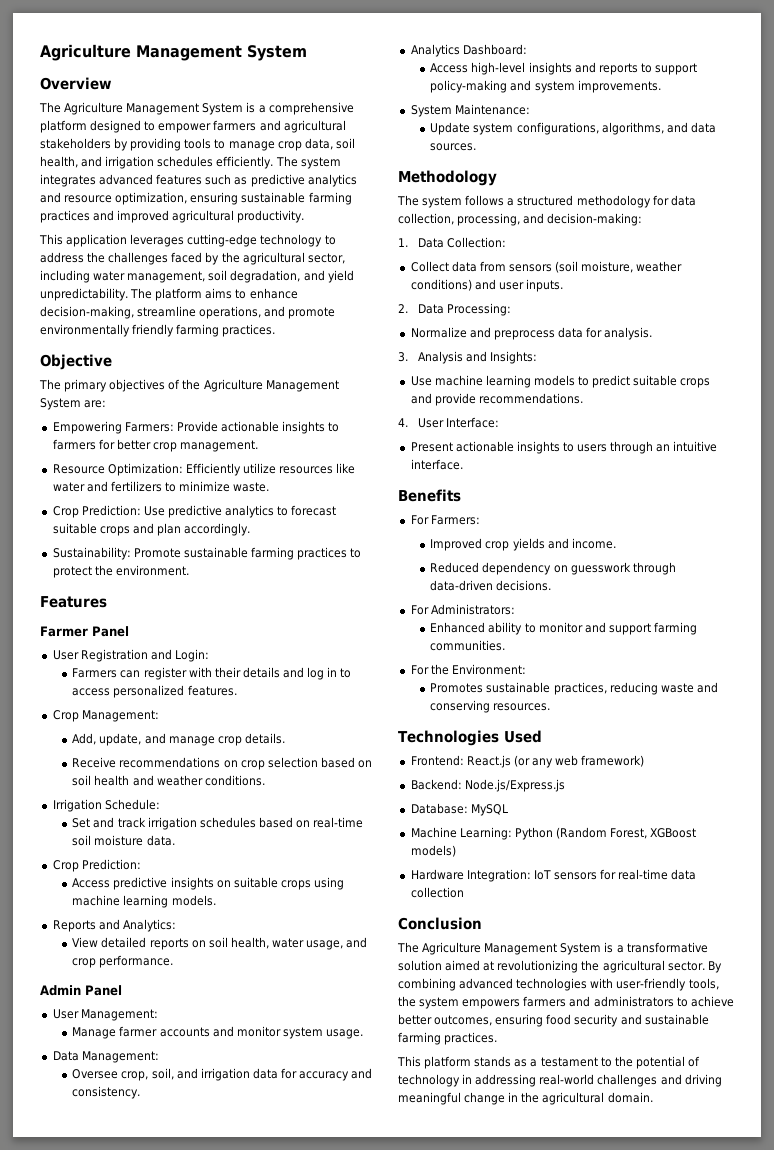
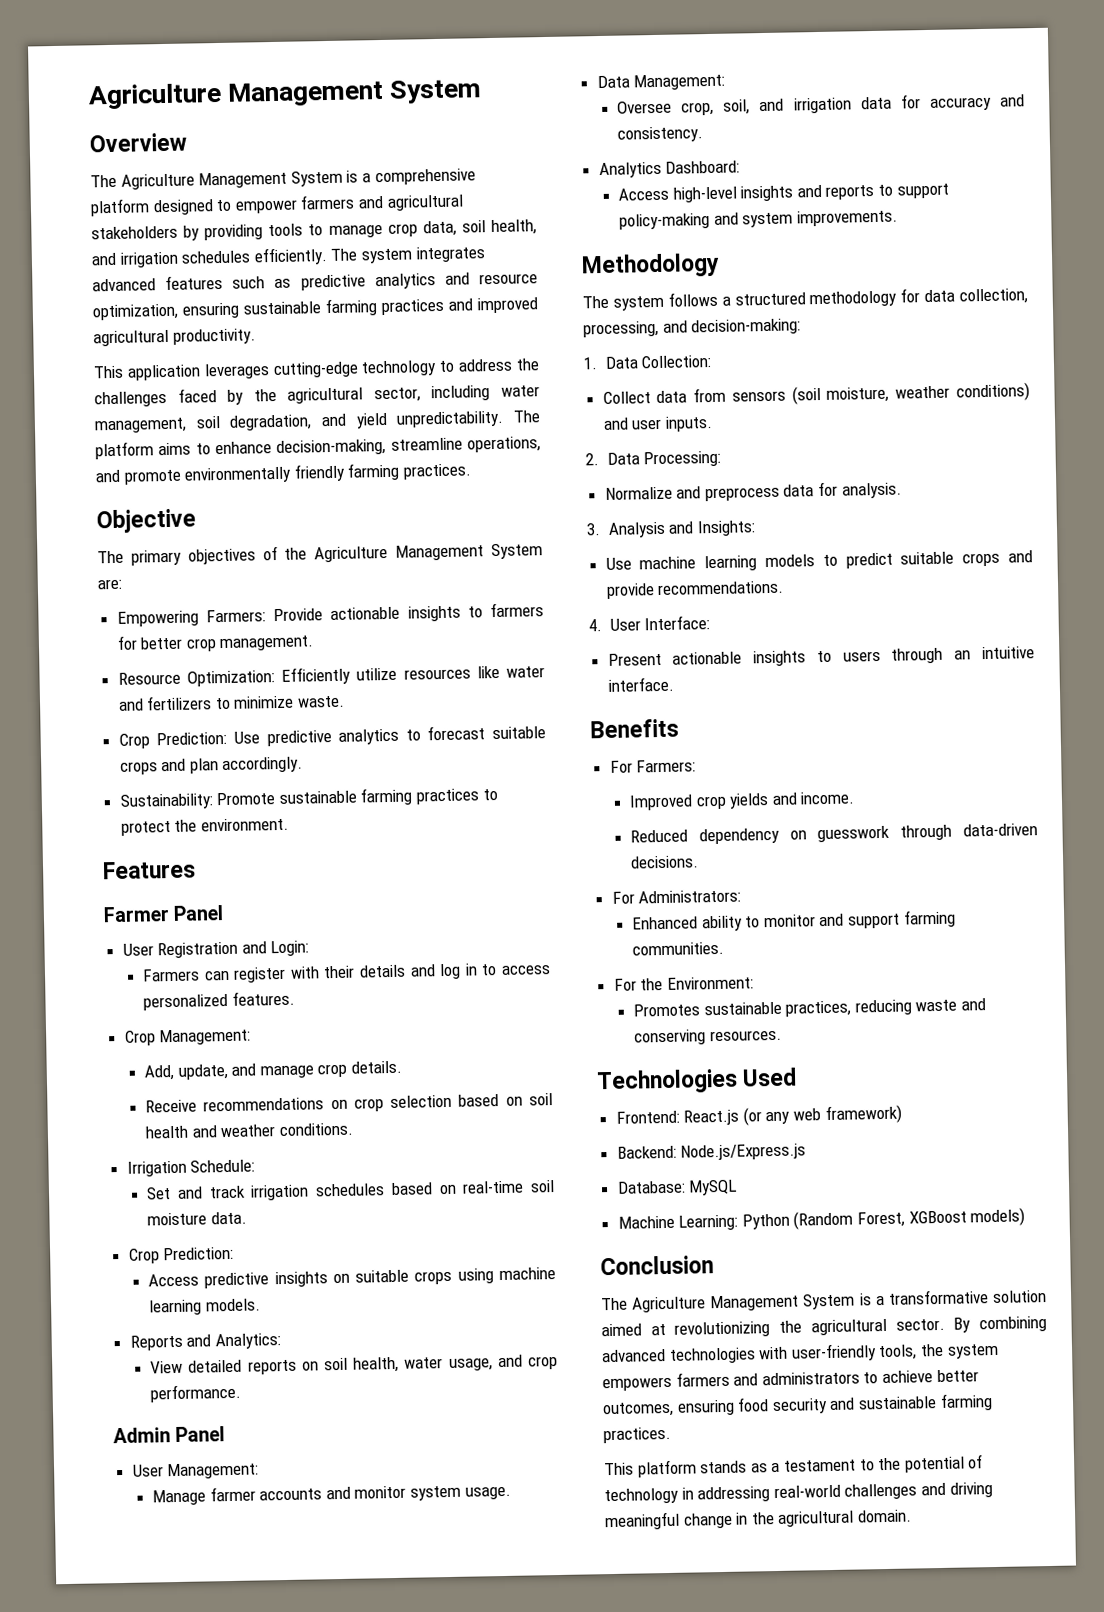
[410,104,530,117] [430,122,716,135] [430,143,477,151] // System Maintenance: // Update system configurations, algorithms, and data sources. -> (898, 218) none
[410,869,697,882] [410,887,464,898] // Hardware Integration: IoT sensors for real-time data collection -> (1026, 1217) none

